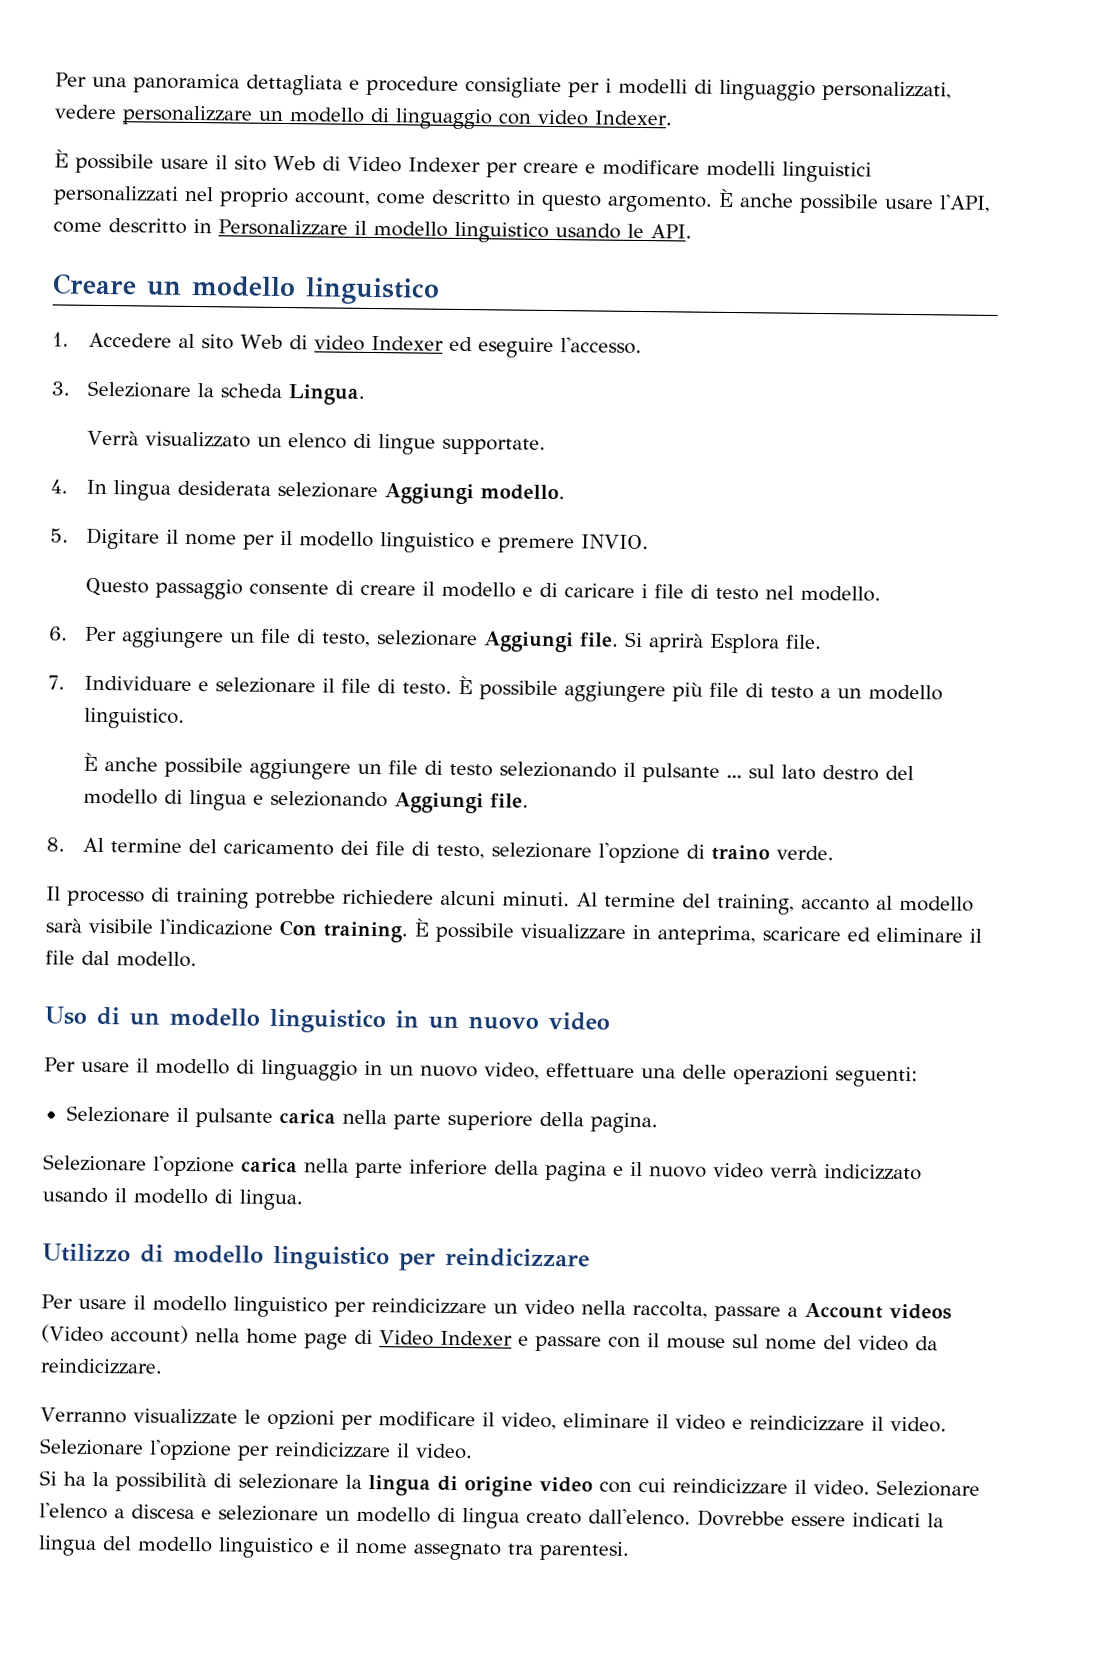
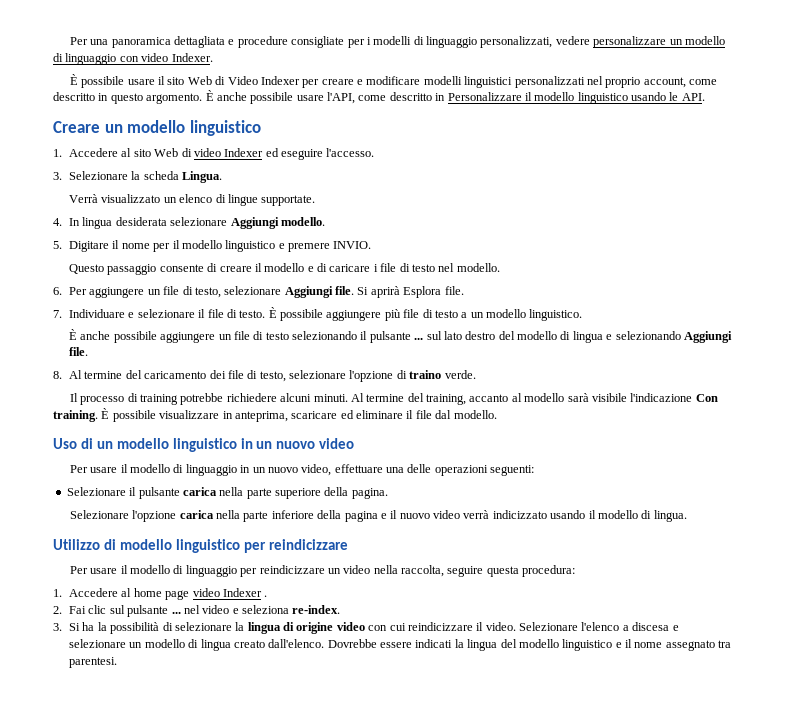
[232,1296,328,1318] linguistico -> [173,565,237,577] di linguaggio
[713,1302,952,1322] [41,1324,938,1352] [40,1358,163,1375] [40,1407,947,1433] [39,1438,473,1461] passare a Account videos (Video account) nella home page di Video Indexer e passare con il mouse sul nome del video da reindicizzare. // Verranno visualizzate le opzioni per modificare il video, eliminare il video e reindicizzare il video. Selezionare l'opzione per reindicizzare il video. // -> [447,565,576,577] [53,588,268,600] [53,605,341,617] [53,623,62,631] seguire questa procedura: // 1. Accedere al home page video Indexer . // 2. Fai clic sul pulsante ... nel video e seleziona re-index. // 3.

